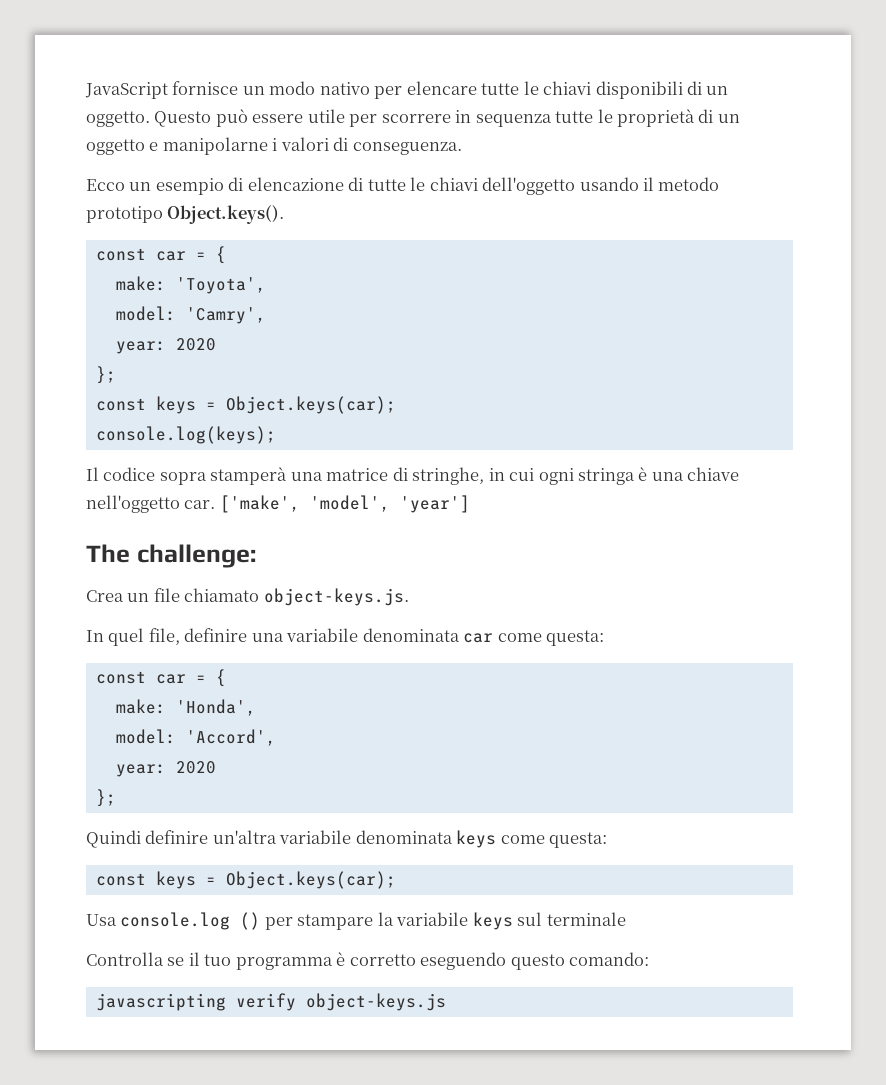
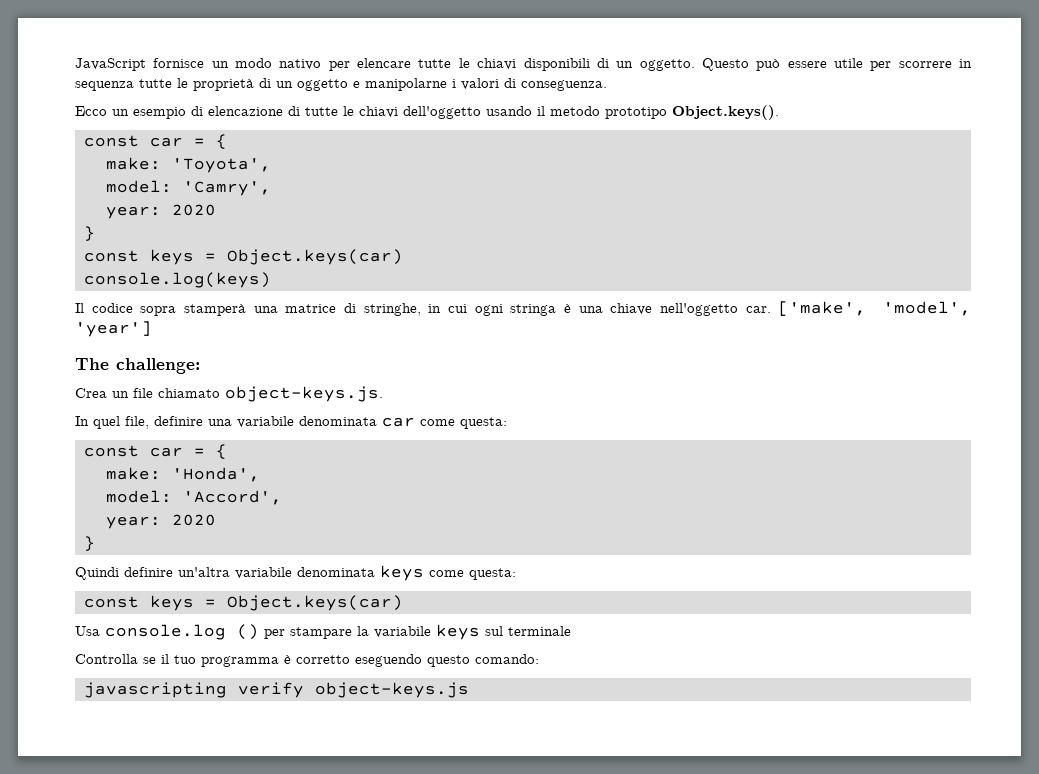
[95,366,116,384] [95,396,396,414] [95,426,276,444] }; // const keys = Object.keys(car); // console.log(keys); -> [84,226,95,241] [84,249,403,265] [84,272,271,288] } // const keys = Object.keys(car) // console.log(keys)
[95,789,116,807] }; -> [84,536,95,551] }
[225,871,396,889] Object.keys(car); -> [227,595,403,611] Object.keys(car)

